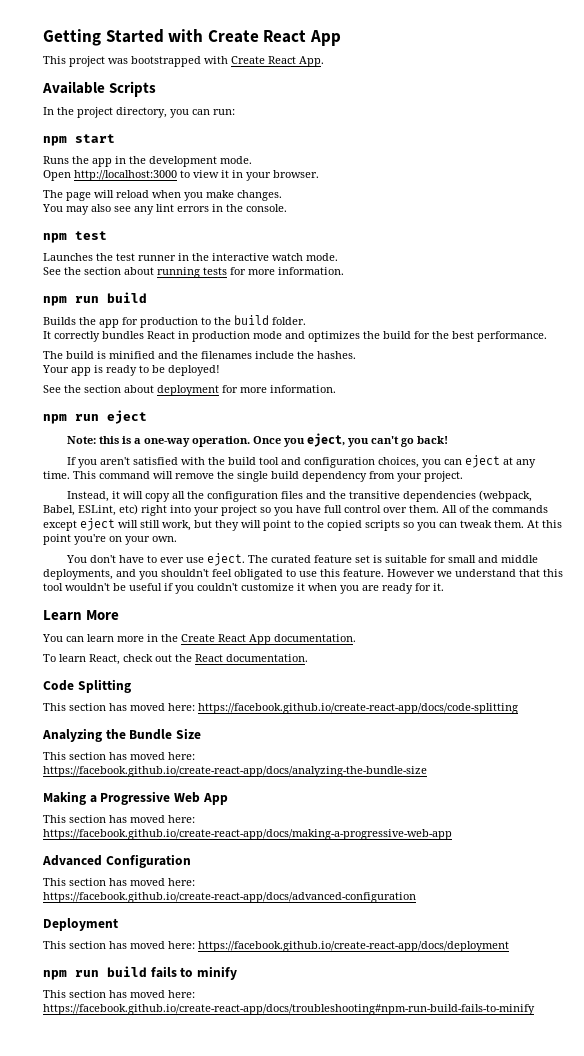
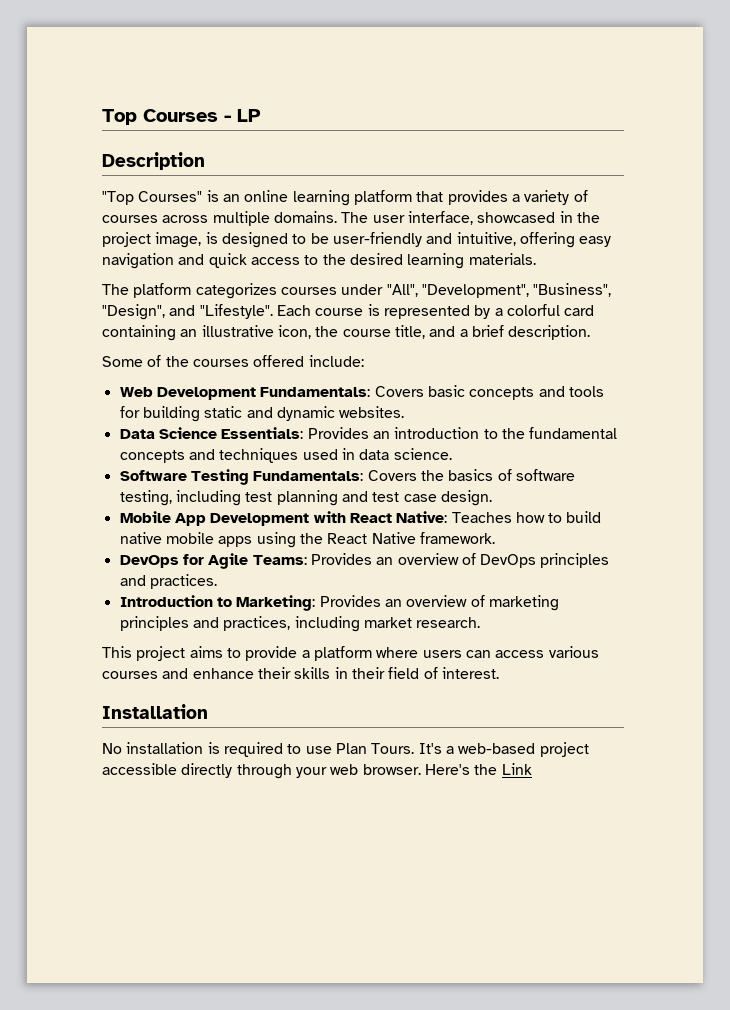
[43,29,341,46] [43,56,324,67] [42,81,157,97] [43,107,235,118] [43,134,115,146] [43,156,252,167] [43,170,319,181] [43,190,282,201] [42,204,287,215] [43,231,107,243] [43,253,338,261] [43,267,344,278] [43,292,147,306] [43,315,306,328] [43,331,547,342] [43,351,356,359] [42,365,220,376] [43,385,336,396] [43,410,147,424] [67,433,449,447] [67,455,537,468] [43,471,463,482] [67,490,533,502] [43,504,548,516] [43,518,562,531] [43,534,177,545] [66,553,539,566] [43,569,563,580] [43,583,444,594] [43,610,120,621] [42,634,356,645] [43,654,308,665] [43,679,131,693] [43,703,518,714] [42,728,201,742] [43,752,195,760] [43,766,427,777] [43,791,228,805] [43,815,195,823] [43,829,452,840] [42,854,191,868] [43,878,195,886] [43,892,416,903] [43,918,118,931] [43,941,509,952] [43,966,237,980] [43,990,195,998] [43,1004,535,1015] Getting Started with Create React App // This project was bootstrapped with Create React App. // Available Scripts // In the project directory, you can run: // npm start // Runs the app in the development mode. // Open http://localhost:3000 to view it in your browser. // The page will reload when you make changes. // You may also see any lint errors in the console. // npm test // Launches the test runner in the interactive watch mode. // See the section about running tests for more information. // npm run build // Builds the app for production to the build folder. // It correctly bundles React in production mode and optimizes the build for the best performance. // The build is minified and the filenames include the hashes. // Your app is ready to be deployed! // See the section about deployment for more information. // npm run eject // Note: this is a one-way operation. Once you eject, you can't go back! // If you aren't satisfied with the build tool and configuration choices, you can eject at any time. This command will remove the single build dependency from your project. // Instead, it will copy all the configuration files and the transitive dependencies (webpack, Babel, ESLint, etc) right into your project so you have full control over them. All of the commands except eject will still work, but they will point to the copied scripts so you can tweak them. At this point you're on your own. // You don't have to ever use eject. The curated feature set is suitable for small and middle deployments, and you shouldn't feel obligated to use this feature. However we understand that this tool wouldn't be useful if you couldn't customize it when you are ready for it. // Learn More // You can learn more in the Create React App documentation. // To learn React, check out the React documentation. // Code Splitting // This section has moved here: https://facebook.github.io/create-react-app/docs/code-splitting // Analyzing the Bundle Size // This section has moved here: https://facebook.github.io/create-react-app/docs/analyzing-the-bundle-size // Making a Progressive Web App // This section has moved here: https://facebook.github.io/create-react-app/docs/making-a-progressive-web-app // Advanced Configuration // This section has moved here: https://facebook.github.io/create-react-app/docs/advanced-configuration // Deployment // This section has moved here: https://facebook.github.io/create-react-app/docs/deployment // npm run build fails to minify // This section has moved here: https://facebook.github.io/create-react-app/docs/troubleshooting#npm-run-build-fails-to-minify -> [102,109,261,125] [102,152,205,170] [102,190,588,206] [102,211,600,226] [102,232,612,248] [102,253,536,269] [102,283,612,299] [102,304,595,320] [102,325,591,341] [102,355,364,367] [119,385,604,400] [119,406,405,422] [119,427,618,439] [119,448,452,463] [119,469,575,485] [119,490,492,506] [119,511,602,526] [119,532,495,548] [119,553,610,569] [119,574,217,589] [119,595,559,611] [119,616,481,632] [102,646,599,661] [102,667,499,679] [102,704,208,719] [102,742,589,757] [102,763,532,779] Top Courses - LP // Description // "Top Courses" is an online learning platform that provides a variety of courses across multiple domains. The user interface, showcased in the project image, is designed to be user-friendly and intuitive, offering easy navigation and quick access to the desired learning materials. // The platform categorizes courses under "All", "Development", "Business", "Design", and "Lifestyle". Each course is represented by a colorful card containing an illustrative icon, the course title, and a brief description. // Some of the courses offered include: // Web Development Fundamentals: Covers basic concepts and tools for building static and dynamic websites. // Data Science Essentials: Provides an introduction to the fundamental concepts and techniques used in data science. // Software Testing Fundamentals: Covers the basics of software testing, including test planning and test case design. // Mobile App Development with React Native: Teaches how to build native mobile apps using the React Native framework. // DevOps for Agile Teams: Provides an overview of DevOps principles and practices. // Introduction to Marketing: Provides an overview of marketing principles and practices, including market research. // This project aims to provide a platform where users can access various courses and enhance their skills in their field of interest. // Installation // No installation is required to use Plan Tours. It's a web-based project accessible directly through your web browser. Here's the Link

